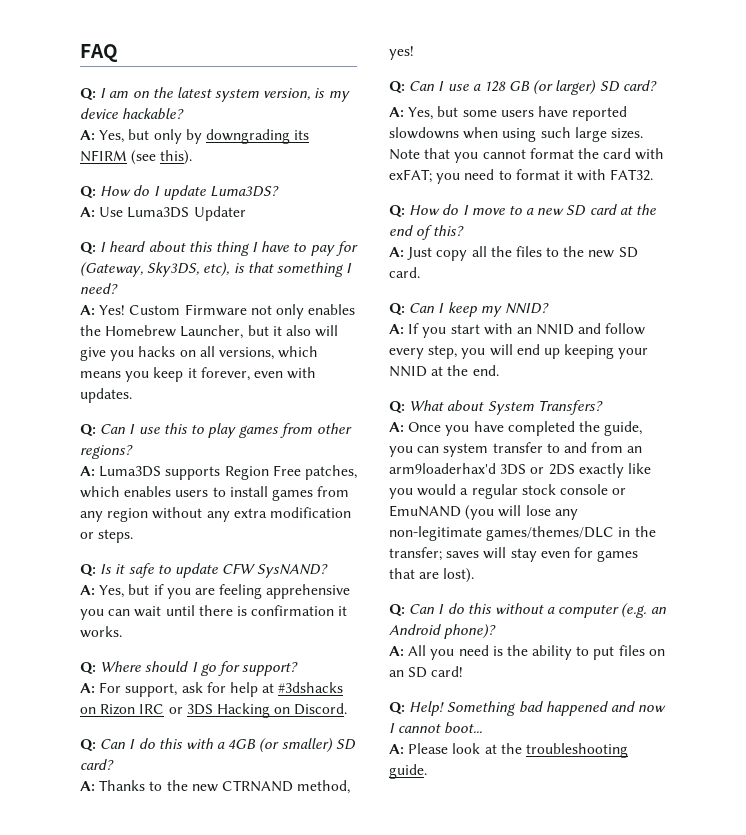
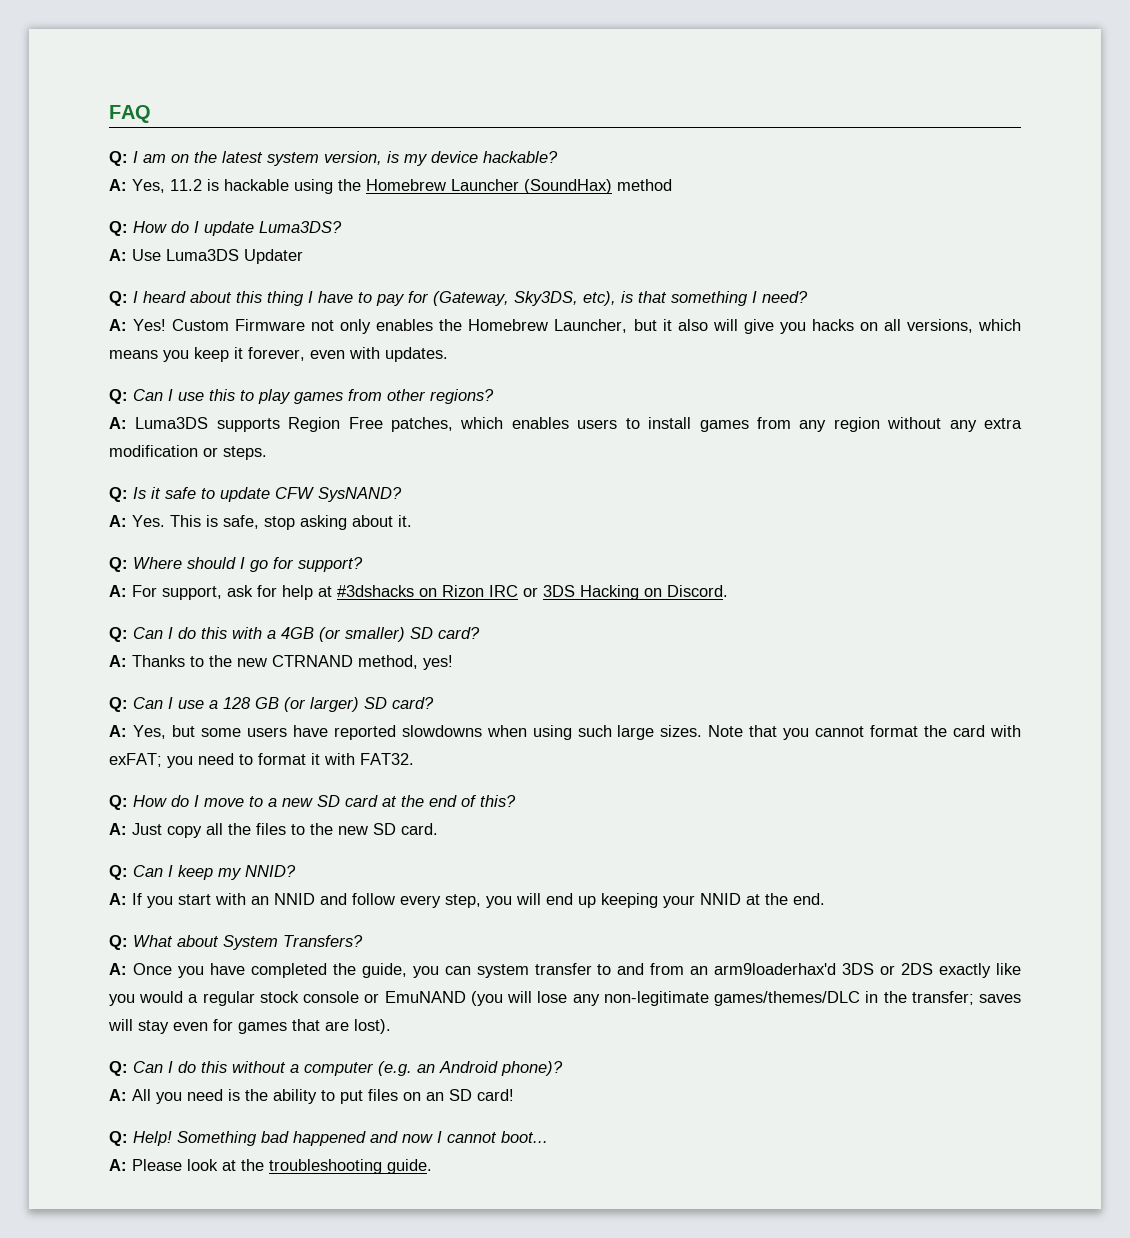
[128,129,310,144] [80,150,193,165] but only by downgrading its NFIRM (see this). -> [170,179,672,194] 11.2 is hackable using the Homebrew Launcher (SoundHax) method
[99,584,351,599] [80,605,348,620] [80,626,122,638] Yes, but if you are feeling apprehensive you can wait until there is confirmation it works. -> [132,515,412,530] Yes. This is safe, stop asking about it.

